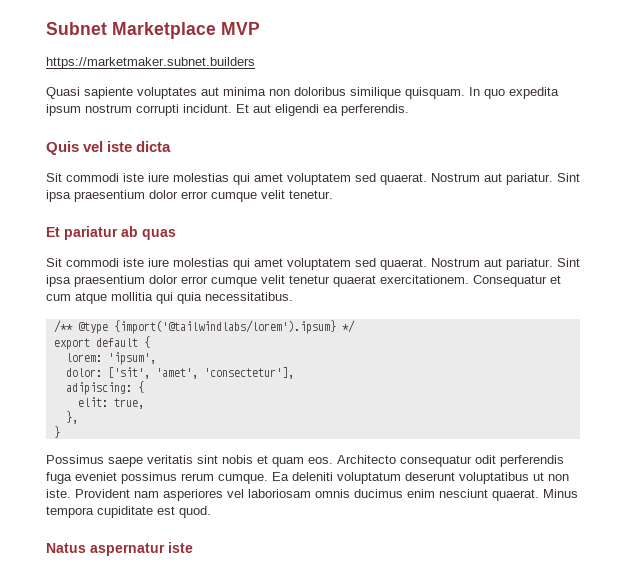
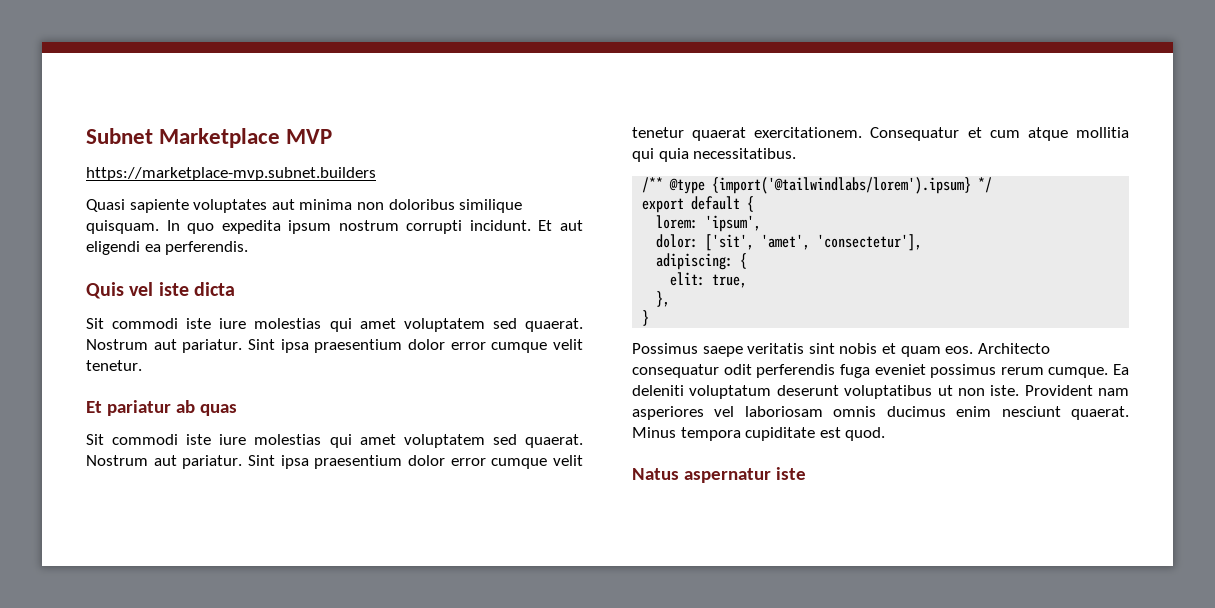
[46,57,255,69] https://marketmaker.subnet.builders -> [86,167,376,181] https://marketplace-mvp.subnet.builders

